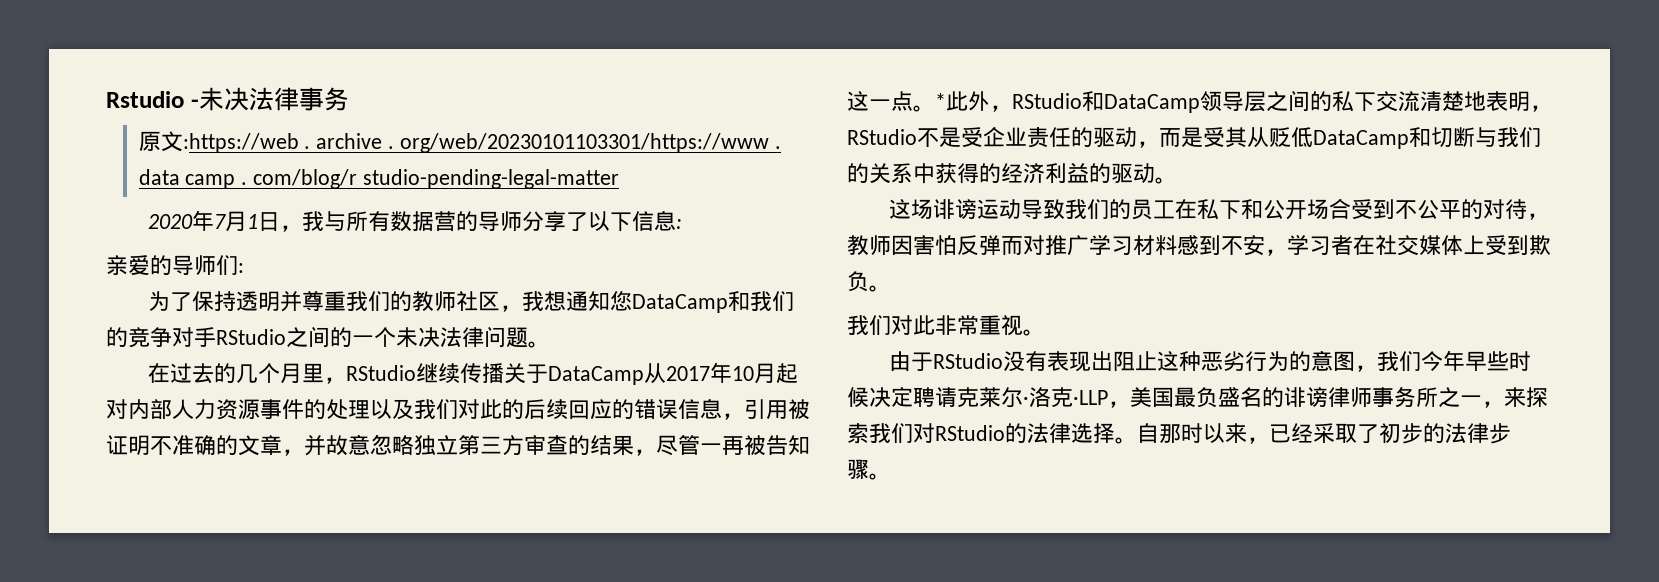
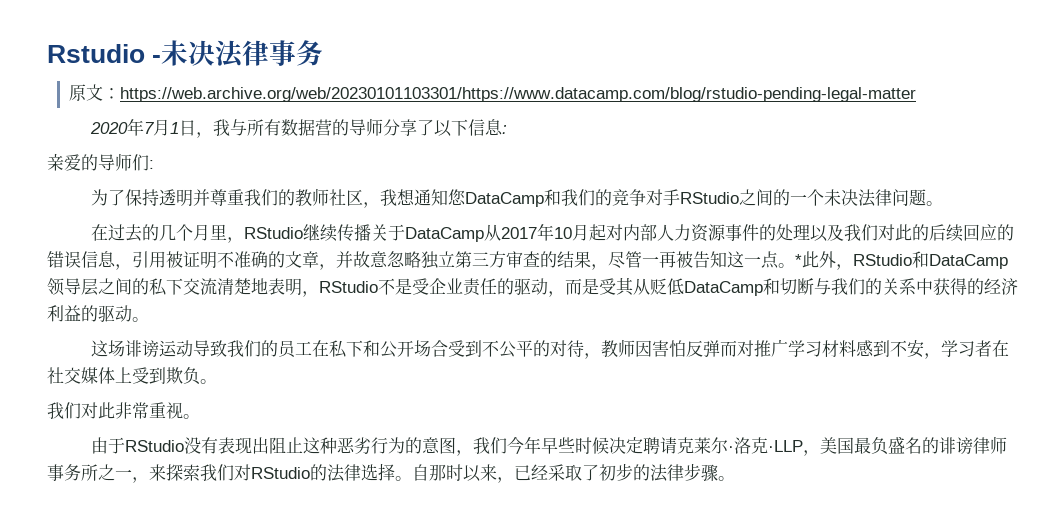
[182,133,781,153] [138,169,619,189] :https://web . archive . org/web/20230101103301/https://www . data camp . com/blog/r studio-pending-legal-matter -> [103,87,917,102] ：https://web.archive.org/web/20230101103301/https://www.datacamp.com/blog/rstudio-pending-legal-matter

